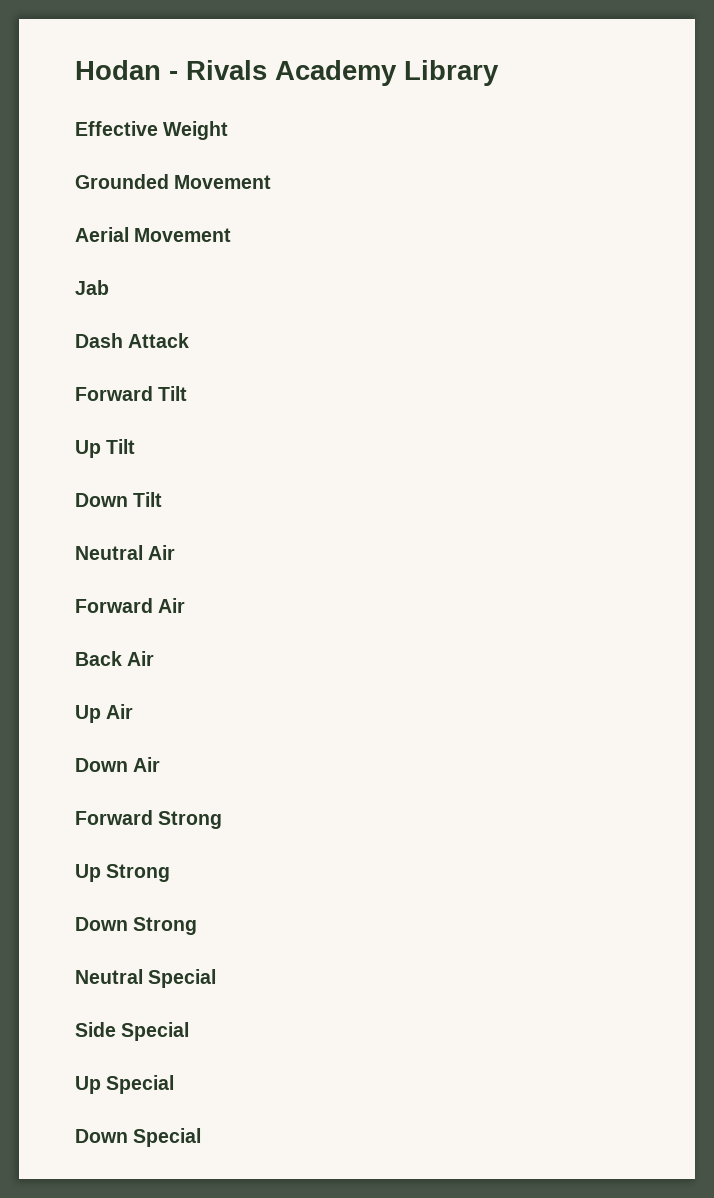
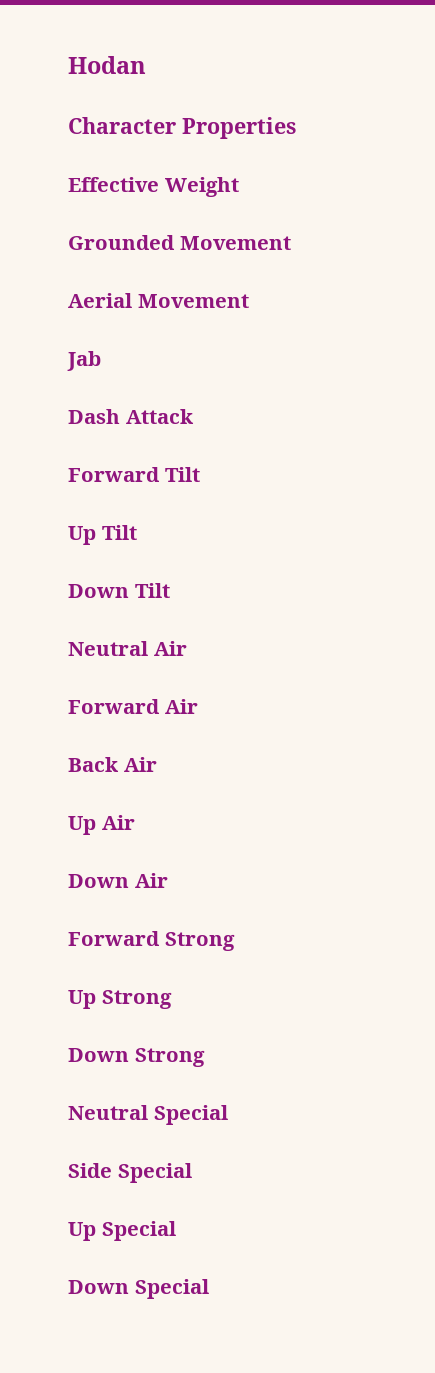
[169,60,499,86] - Rivals Academy Library -> [68,117,296,139] // Character Properties

